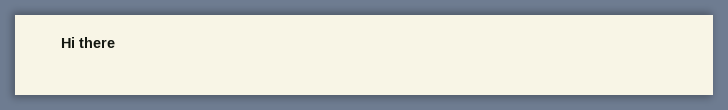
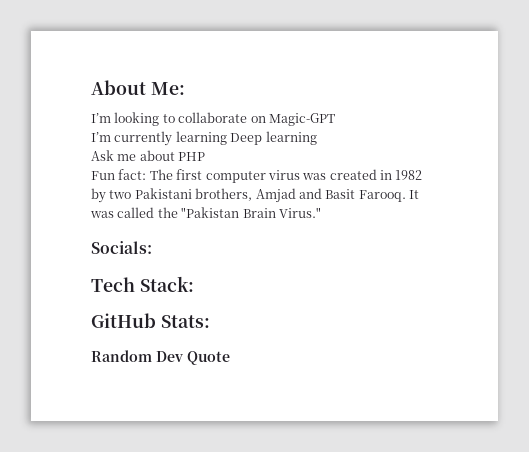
[61,37,115,48] Hi there -> [91,80,185,95] [91,112,335,126] [91,131,317,146] [91,150,206,161] [91,169,423,183] [91,188,419,203] [90,207,321,218] [91,241,152,254] [91,276,194,292] [91,313,210,328] [91,350,230,365] About Me: // I’m looking to collaborate on Magic-GPT // I’m currently learning Deep learning // Ask me about PHP // Fun fact: The first computer virus was created in 1982 by two Pakistani brothers, Amjad and Basit Farooq. It was called the "Pakistan Brain Virus." // Socials: // Tech Stack: // GitHub Stats: // Random Dev Quote

